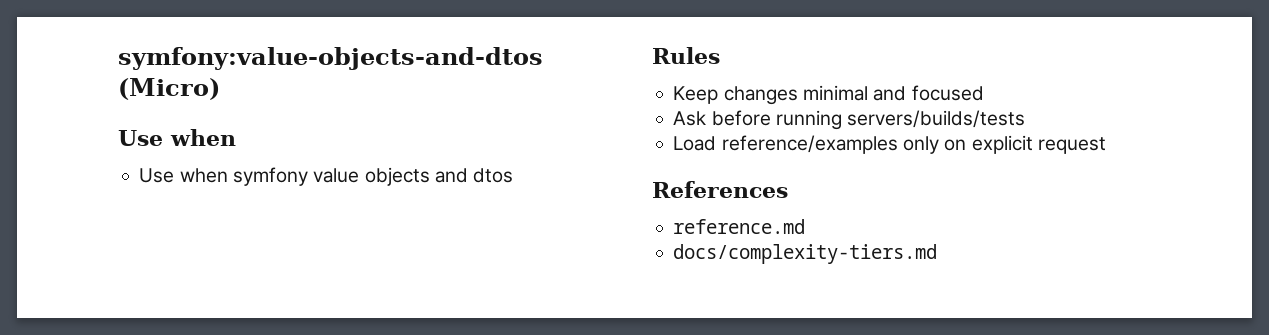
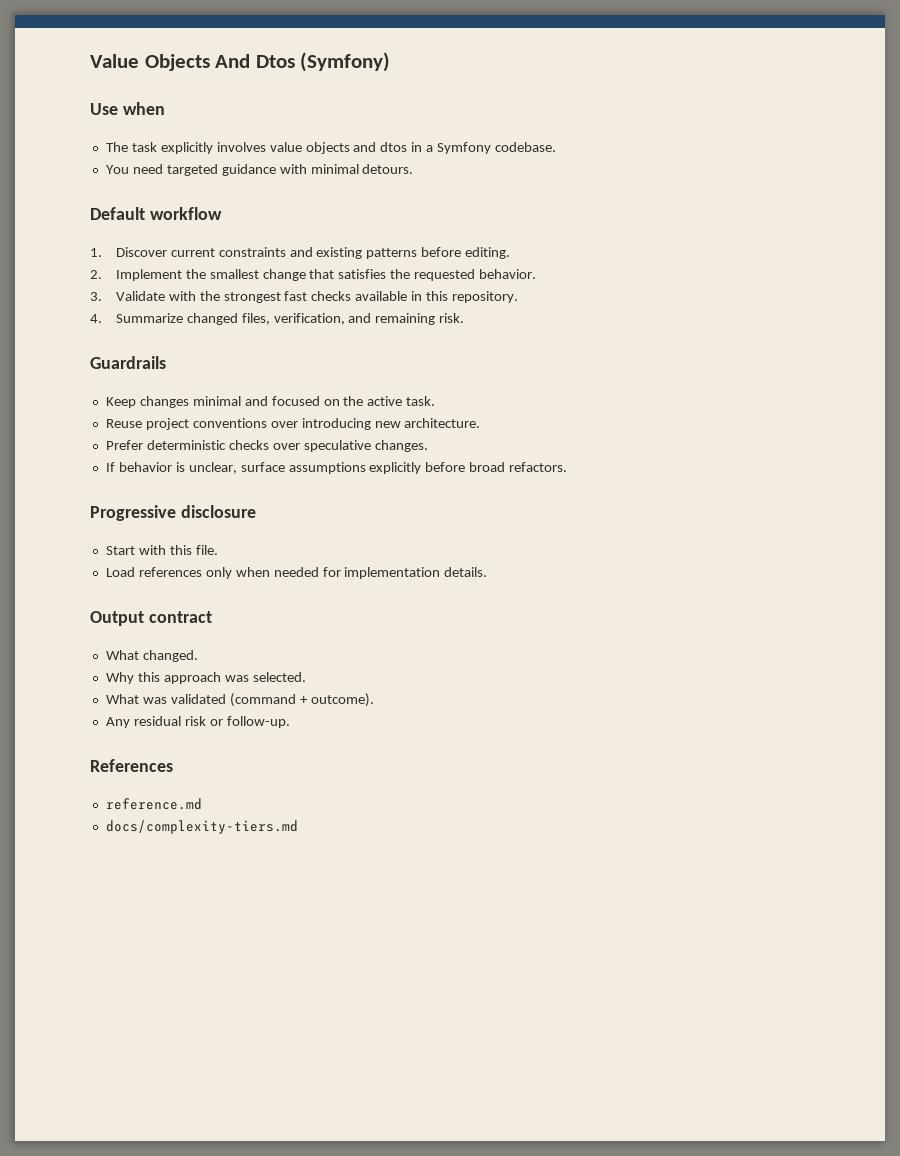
[118,47,543,70] [118,78,220,100] [118,129,236,146] [139,167,514,186] [652,47,720,64] symfony:value-objects-and-dtos (Micro) // Use when // Use when symfony value objects and dtos // Rules -> [90,52,391,72] [90,102,165,115] [105,142,557,154] [105,164,414,176] [90,207,222,220] [90,247,511,259] [90,269,537,281] [90,291,519,303] [90,313,465,325] [90,356,166,369] Value Objects And Dtos (Symfony) // Use when // The task explicitly involves value objects and dtos in a Symfony codebase. // You need targeted guidance with minimal detours. // Default workflow // 1. Discover current constraints and existing patterns before editing. // 2. Implement the smallest change that satisfies the requested behavior. // 3. Validate with the strongest fast checks available in this repository. // 4. Summarize changed files, verification, and remaining risk. // Guardrails
[673,110,1026,130] [673,135,1106,154] // Ask before running servers/builds/tests // Load reference/examples only on explicit request -> [323,396,436,406] [105,418,481,430] [105,440,428,452] [105,462,568,474] [90,505,256,521] [105,545,218,555] [105,567,488,579] [90,611,212,626] [105,650,198,662] [105,672,306,684] [105,693,374,707] [105,716,290,728] on the active task. // Reuse project conventions over introducing new architecture. // Prefer deterministic checks over speculative changes. // If behavior is unclear, surface assumptions explicitly before broad refactors. // Progressive disclosure // Start with this file. // Load references only when needed for implementation details. // Output contract // What changed. // Why this approach was selected. // What was validated (command + outcome). // Any residual risk or follow-up.

